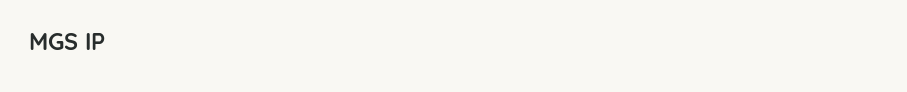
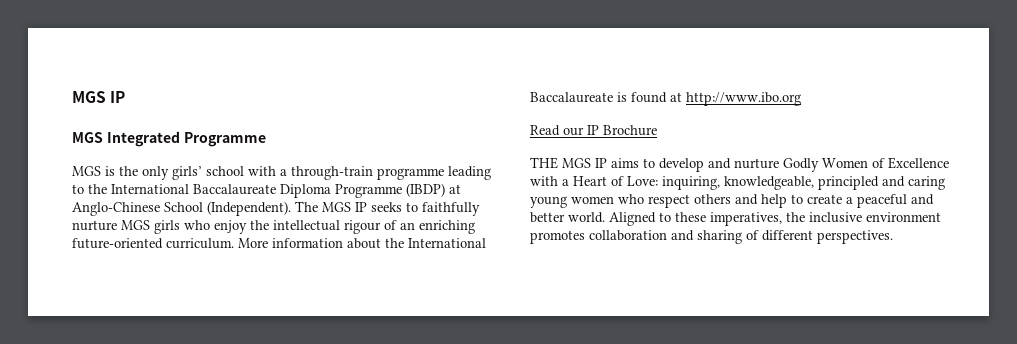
[29,33,105,50] MGS IP -> [72,91,126,103] [72,131,266,147] [72,166,491,180] [72,183,461,198] [72,201,480,216] [72,220,475,234] [72,238,486,249] [530,92,801,106] [530,125,657,136] [530,157,949,172] [530,176,945,190] [530,194,934,208] [530,212,941,226] [530,230,893,244] MGS IP // MGS Integrated Programme // MGS is the only girls’ school with a through-train programme leading to the International Baccalaureate Diploma Programme (IBDP) at Anglo-Chinese School (Independent). The MGS IP seeks to faithfully nurture MGS girls who enjoy the intellectual rigour of an enriching future-oriented curriculum. More information about the International Baccalaureate is found at http://www.ibo.org // Read our IP Brochure // THE MGS IP aims to develop and nurture Godly Women of Excellence with a Heart of Love: inquiring, knowledgeable, principled and caring young women who respect others and help to create a peaceful and better world. Aligned to these imperatives, the inclusive environment promotes collaboration and sharing of different perspectives.

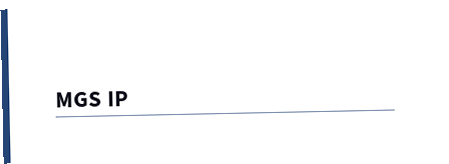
[72,91,126,103] [72,131,266,147] [72,166,491,180] [72,183,461,198] [72,201,480,216] [72,220,475,234] [72,238,486,249] [530,92,801,106] [530,125,657,136] [530,157,949,172] [530,176,945,190] [530,194,934,208] [530,212,941,226] [530,230,893,244] MGS IP // MGS Integrated Programme // MGS is the only girls’ school with a through-train programme leading to the International Baccalaureate Diploma Programme (IBDP) at Anglo-Chinese School (Independent). The MGS IP seeks to faithfully nurture MGS girls who enjoy the intellectual rigour of an enriching future-oriented curriculum. More information about the International Baccalaureate is found at http://www.ibo.org // Read our IP Brochure // THE MGS IP aims to develop and nurture Godly Women of Excellence with a Heart of Love: inquiring, knowledgeable, principled and caring young women who respect others and help to create a peaceful and better world. Aligned to these imperatives, the inclusive environment promotes collaboration and sharing of different perspectives. -> [55,90,130,108] MGS IP

